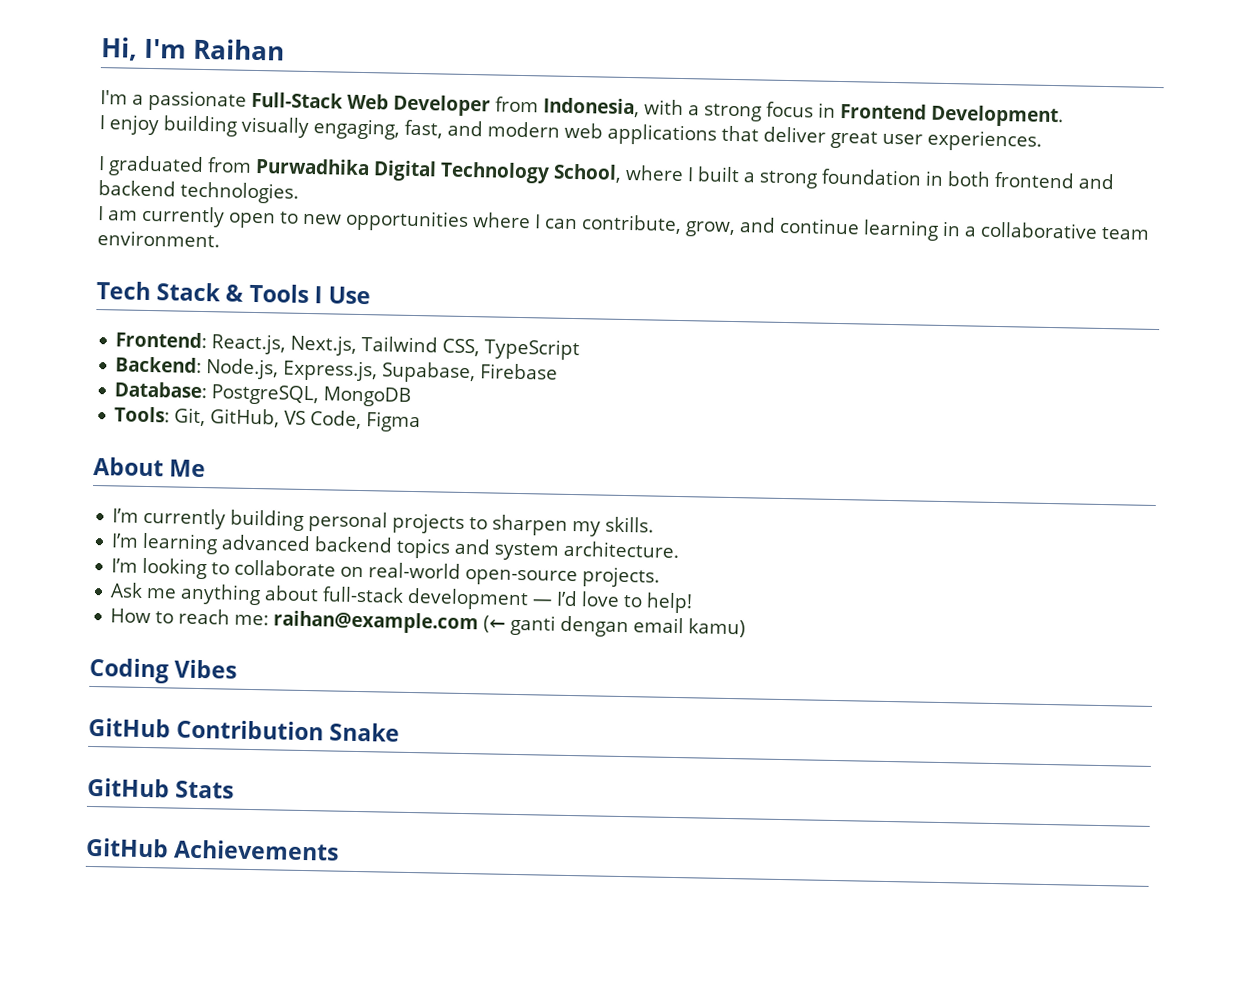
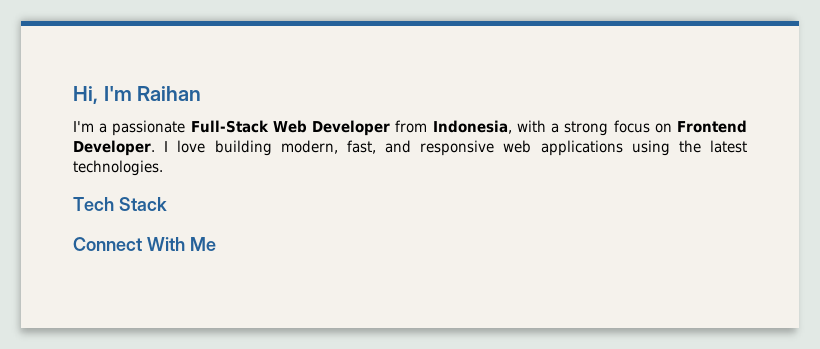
[818,102,1064,128] [99,114,400,140] in Frontend Development. // I enjoy building visually engaging, -> [654,120,748,133] [73,140,338,156] on Frontend Developer. I love building modern,
[487,121,560,138] modern -> [420,140,495,156] responsive
[721,125,1042,152] [98,155,1115,190] [98,180,299,204] [98,205,1150,241] [97,230,220,248] [96,281,372,305] [115,331,581,361] [115,356,559,384] [114,381,412,407] [114,406,422,433] [93,456,207,478] [112,507,655,537] [111,532,681,561] [111,557,661,588] [110,582,694,614] [110,608,747,638] [89,657,238,684] [88,717,401,742] [87,777,235,799] [86,837,340,861] that deliver great user experiences. // I graduated from Purwadhika Digital Technology School, where I built a strong foundation in both frontend and backend technologies. // I am currently open to new opportunities where I can contribute, grow, and continue learning in a collaborative team environment. // Tech Stack & Tools I Use // Frontend: React.js, Next.js, Tailwind CSS, TypeScript // Backend: Node.js, Express.js, Supabase, Firebase // Database: PostgreSQL, MongoDB // Tools: Git, GitHub, VS Code, Figma // About Me // I’m currently building personal projects to sharpen my skills. // I’m learning advanced backend topics and system architecture. // I’m looking to collaborate on real-world open-source projects. // Ask me anything about full-stack development — I’d love to help! // How to reach me: raihan@example.com (← ganti dengan email kamu) // Coding Vibes // GitHub Contribution Snake // GitHub Stats // GitHub Achievements -> [631,140,747,156] [73,160,163,176] [73,197,167,211] [73,237,216,251] using the latest technologies. // Tech Stack // Connect With Me

